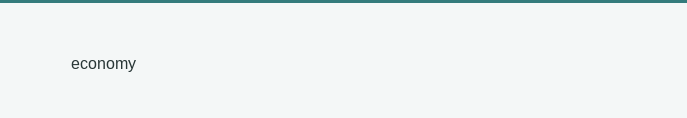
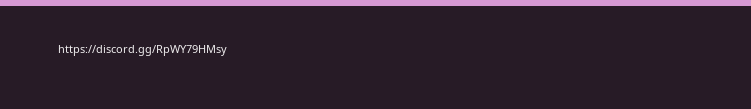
[71,60,136,72] economy -> [58,45,227,56] https://discord.gg/RpWY79HMsy

